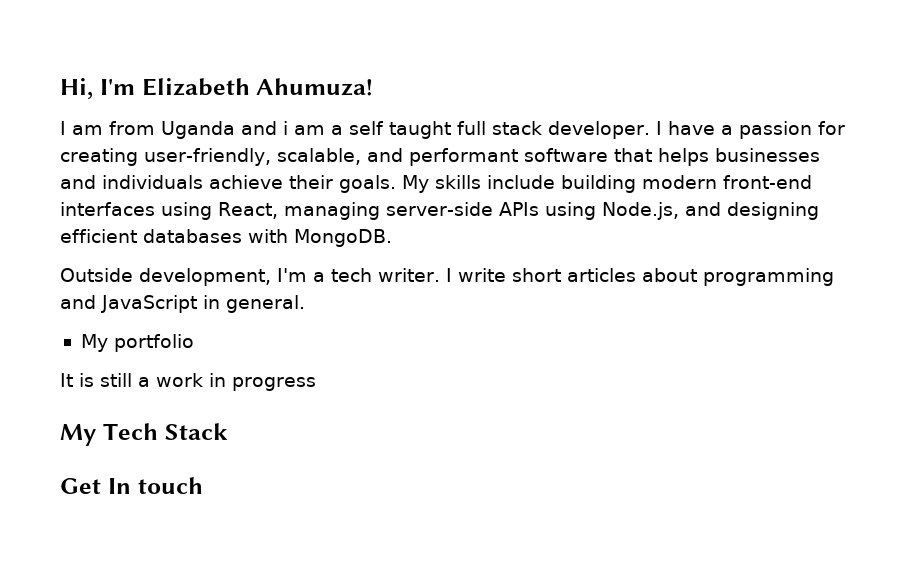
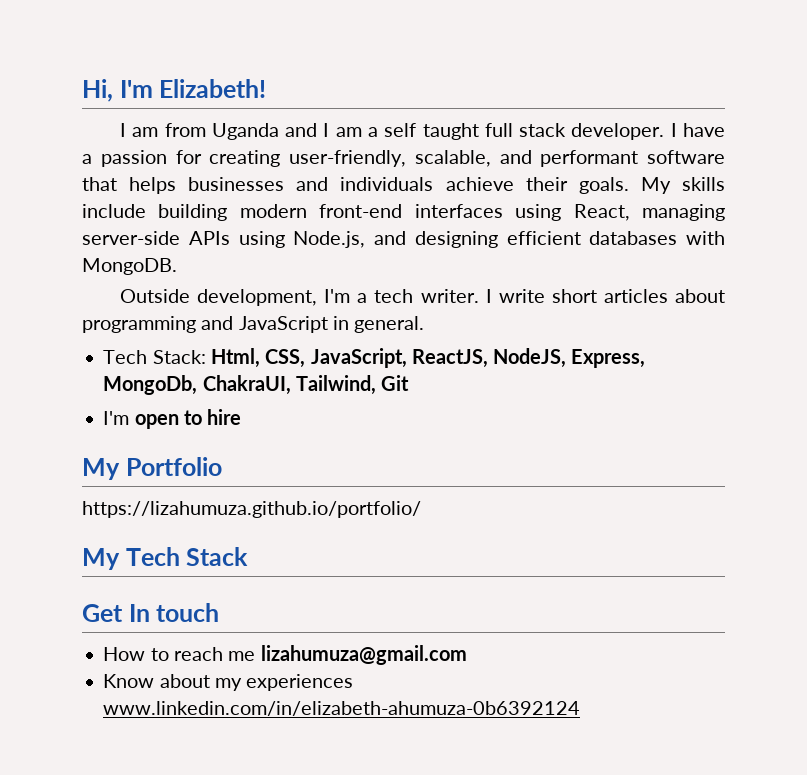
[141,78,374,96] Elizabeth Ahumuza! -> [159,79,267,98] Elizabeth!
[283,121,288,135] i -> [323,123,330,137] I
[80,334,194,352] [60,373,316,391] My portfolio // It is still a work in progress -> [103,348,646,368] [103,375,410,395] [103,409,242,429] [82,457,222,480] [82,501,421,518] Tech Stack: Html, CSS, JavaScript, ReactJS, NodeJS, Express, MongoDb, ChakraUI, Tailwind, Git // I'm open to hire // My Portfolio // https://lizahumuza.github.io/portfolio/
(203, 485) none -> [103,645,467,665] [103,674,354,691] [103,701,581,716] // How to reach me lizahumuza@gmail.com // Know about my experiences www.linkedin.com/in/elizabeth-ahumuza-0b6392124

